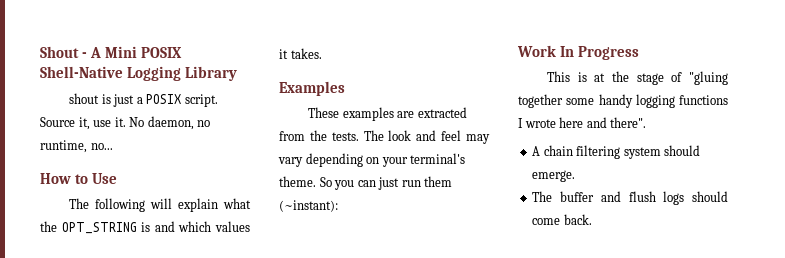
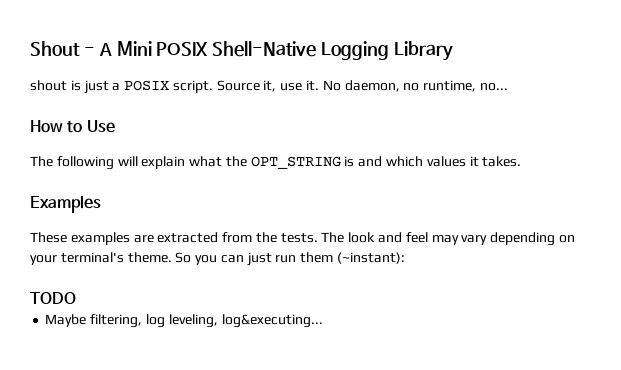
[517,45,639,60] [547,71,728,85] [518,94,728,108] [518,117,647,128] [532,145,701,159] [532,170,576,182] [532,191,728,205] [532,214,592,225] Work In Progress // This is at the stage of "gluing together some handy logging functions I wrote here and there". // A chain filtering system should emerge. // The buffer and flush logs should come back. -> [30,292,76,304] [45,314,323,328] TODO // Maybe filtering, log leveling, log&executing...

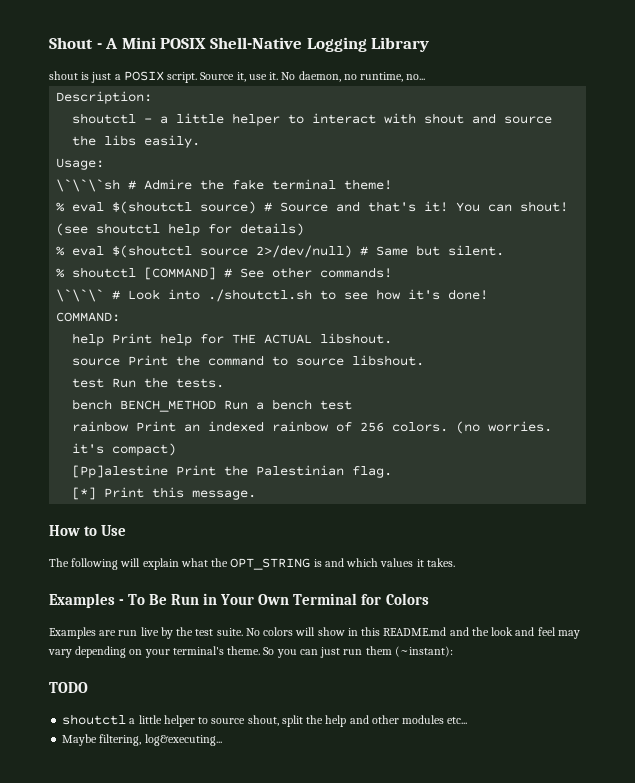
(508, 87) none -> [56,91,153,104] [72,113,553,126] [72,135,201,148] [56,158,105,170] [56,179,393,192] [56,201,569,214] [56,223,305,236] [56,245,505,258] [56,267,393,280] [56,289,489,302] [56,312,121,322] [72,333,393,346] [72,355,425,366] [72,377,225,388] [72,399,353,412] [72,421,553,434] [72,443,177,456] [72,465,393,478] [72,487,257,500] // Description: // shoutctl - a little helper to interact with shout and source the libs easily. // Usage: // \`\`\`sh # Admire the fake terminal theme! // % eval $(shoutctl source) # Source and that's it! You can shout! (see shoutctl help for details) // % eval $(shoutctl source 2>/dev/null) # Same but silent. // % shoutctl [COMMAND] # See other commands! // \`\`\` # Look into ./shoutctl.sh to see how it's done! // COMMAND: // help Print help for THE ACTUAL libshout. // source Print the command to source libshout. // test Run the tests. // bench BENCH_METHOD Run a bench test // rainbow Print an indexed rainbow of 256 colors. (no worries. it's compact) // [Pp]alestine Print the Palestinian flag. // [*] Print this message.
[30,232,345,245] // These examples are extracted from the tests. The -> [119,593,429,605] [49,627,489,639] - To Be Run in Your Own Terminal for Colors // Examples are run live by the test suite. No colors will show in this README.md and the
(76, 298) none -> [62,714,468,727] // shoutctl a little helper to source shout, split the help and other modules etc...
[145,314,218,328] log leveling, -> (142, 740) none

